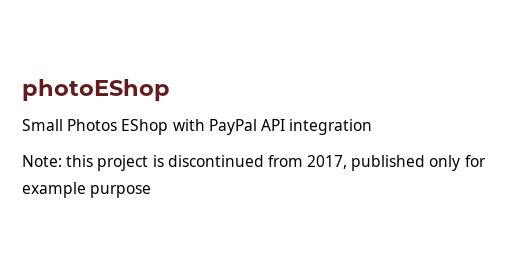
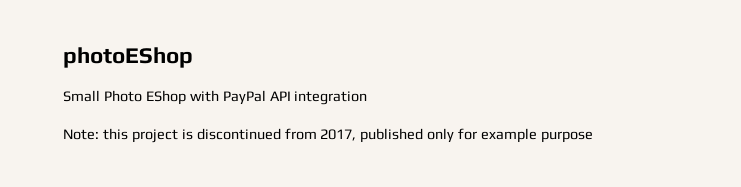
[67,119,118,131] Photos -> [103,90,142,102] Photo

